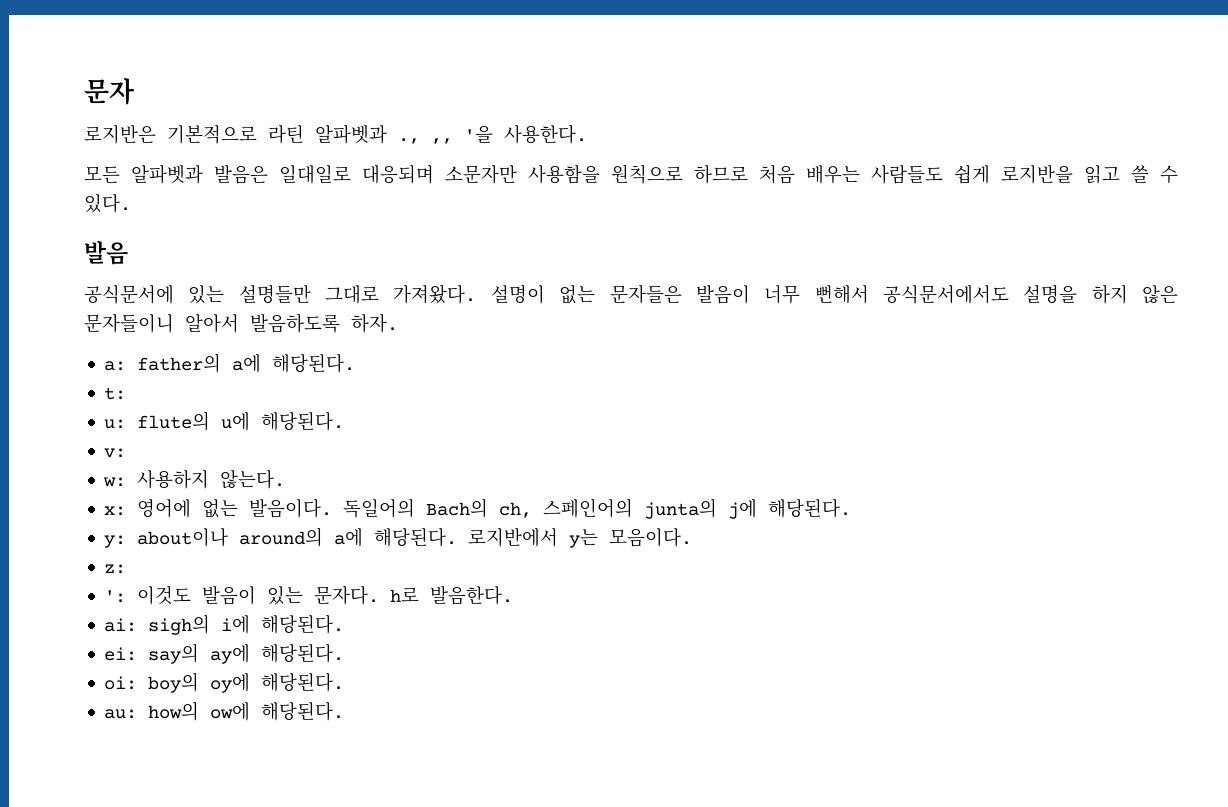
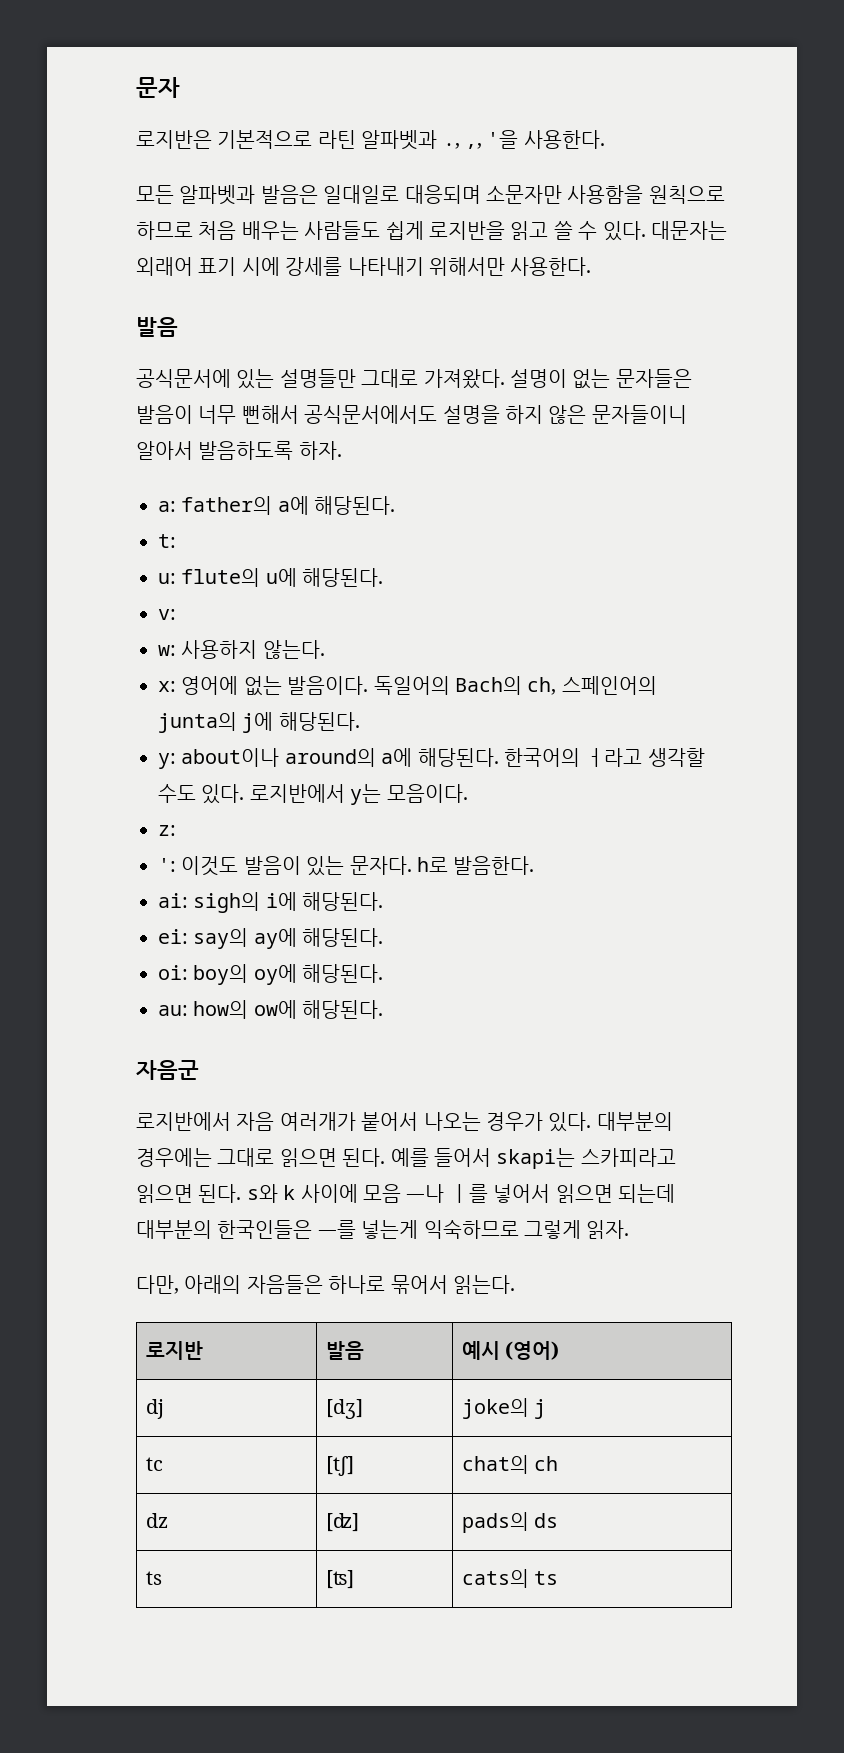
(131, 203) none -> [650,221,727,240] [136,257,592,276] 대문자는 외래어 표기 시에 강세를 나타내기 위해서만 사용한다.
(458, 537) none -> [504,748,705,767] [158,784,245,804] 한국어의 ㅓ라고 생각할 수도 있다.
(345, 711) none -> [136,1060,199,1080] [136,1112,673,1132] [136,1148,676,1169] [136,1184,675,1203] [136,1219,630,1239] [136,1275,515,1294] [145,1341,203,1360] [325,1341,364,1360] [461,1341,560,1360] [145,1399,164,1419] [325,1399,363,1419] [461,1398,547,1419] [145,1457,163,1471] [325,1456,354,1476] [461,1455,559,1474] [145,1513,168,1528] [325,1513,359,1532] [461,1512,559,1533] [145,1571,162,1585] [325,1570,354,1589] [461,1569,559,1588] // 자음군 // 로지반에서 자음 여러개가 붙어서 나오는 경우가 있다. 대부분의 경우에는 그대로 읽으면 된다. 예를 들어서 skapi는 스카피라고 읽으면 된다. s와 k 사이에 모음 ㅡ나 ㅣ를 넣어서 읽으면 되는데 대부분의 한국인들은 ㅡ를 넣는게 익숙하므로 그렇게 읽자. // 다만, 아래의 자음들은 하나로 묶어서 읽는다. // 로지반 | 발음 | 예시 (영어) // dj | [dʒ] | joke의 j // tc | [tʃ] | chat의 ch // dz | [ʣ] | pads의 ds // ts | [ʦ] | cats의 ts

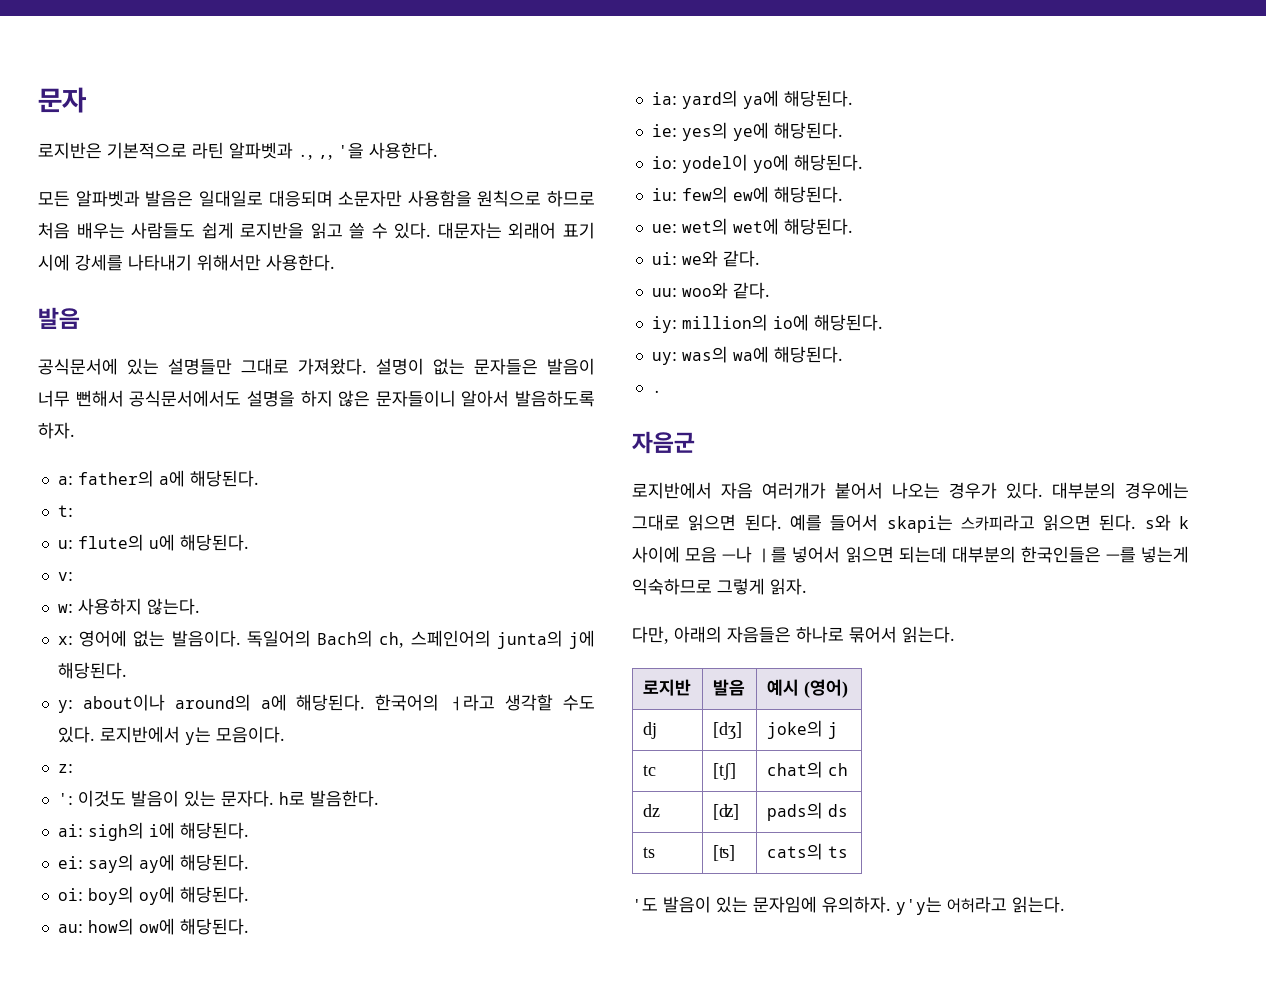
(384, 1009) none -> [651,90,853,109] [651,122,843,141] [651,154,863,173] [651,186,843,203] [651,218,853,235] [651,250,760,267] [651,282,770,299] [651,314,883,333] [651,346,843,365] [651,390,662,393] // ia: yard의 ya에 해당된다. // ie: yes의 ye에 해당된다. // io: yodel이 yo에 해당된다. // iu: few의 ew에 해당된다. // ue: wet의 wet에 해당된다. // ui: we와 같다. // uu: woo와 같다. // iy: million의 io에 해당된다. // uy: was의 wa에 해당된다. // .
(559, 1578) none -> [632,896,1065,915] // '도 발음이 있는 문자임에 유의하자. y'y는 어허라고 읽는다.

